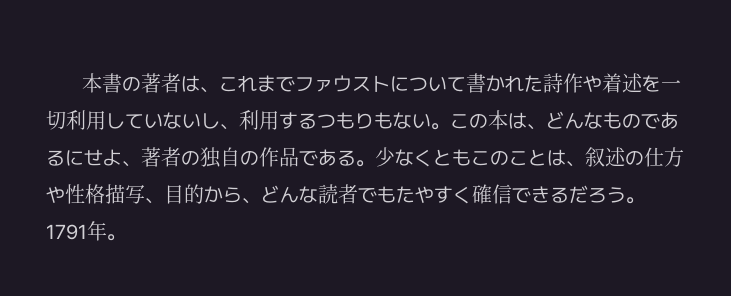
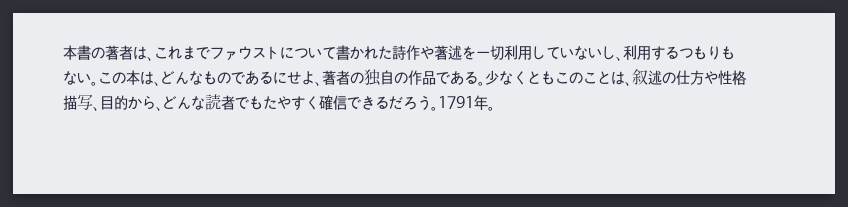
[601,73,622,93] 着 -> [434,45,448,60] 著

